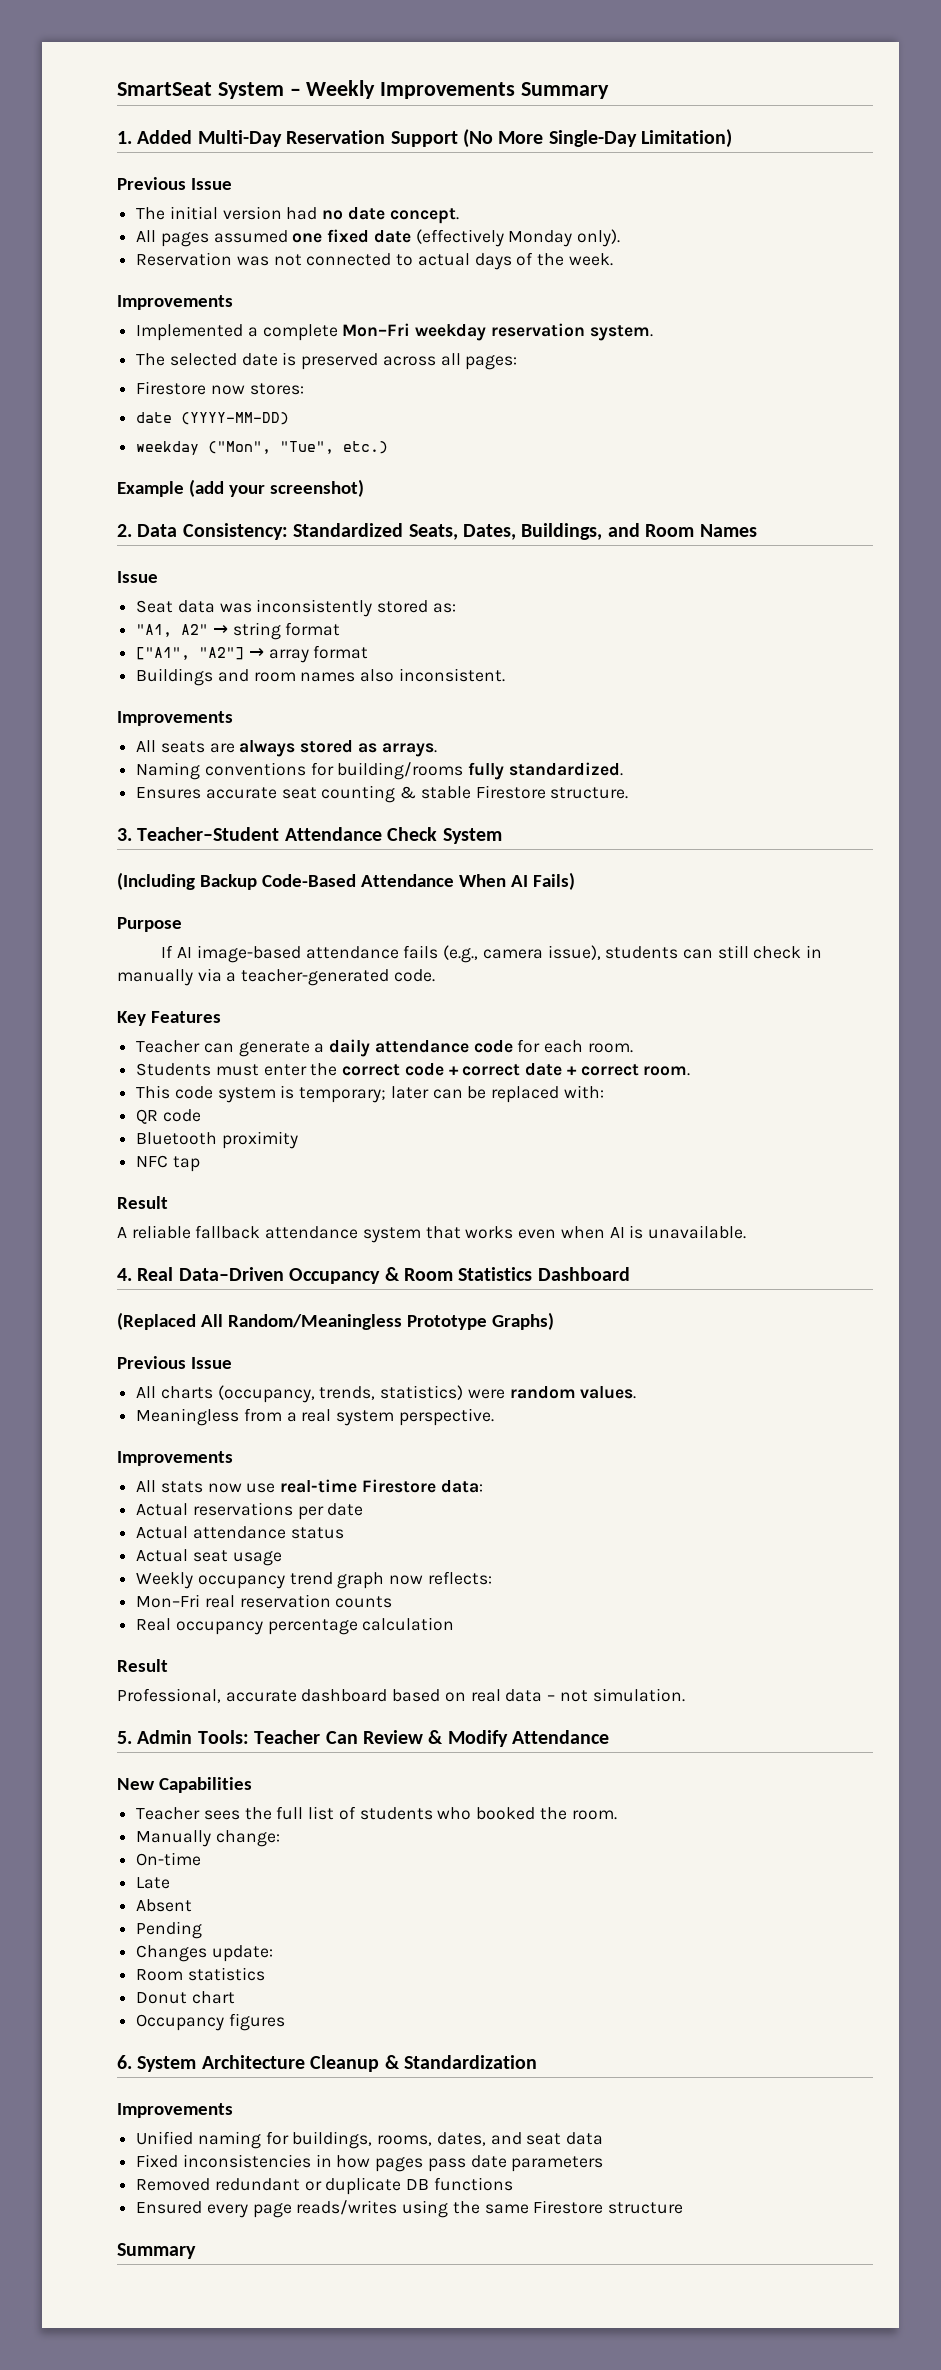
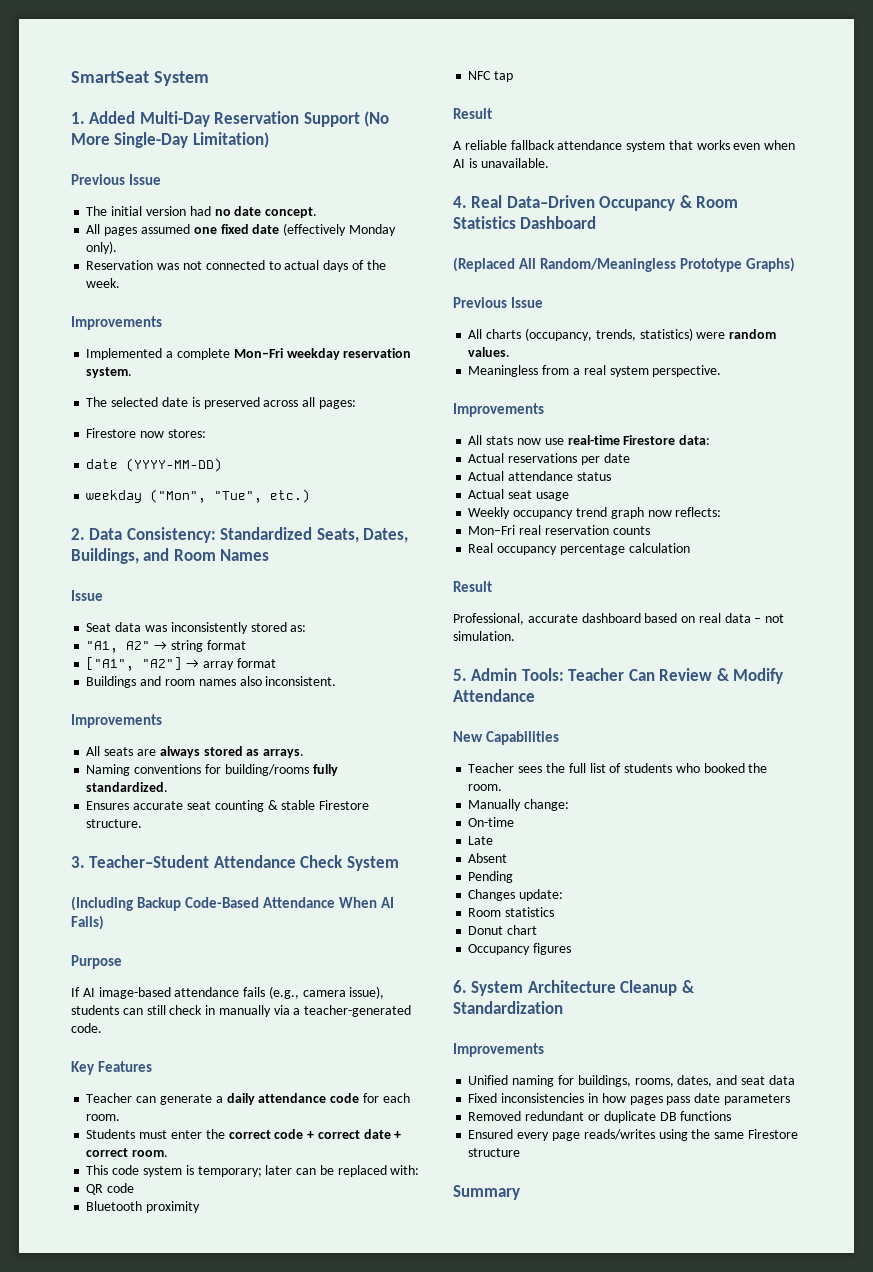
[289,80,610,99] – Weekly Improvements Summary -> (209, 78) none
[117,479,364,497] // Example (add your screenshot) -> (311, 496) none

